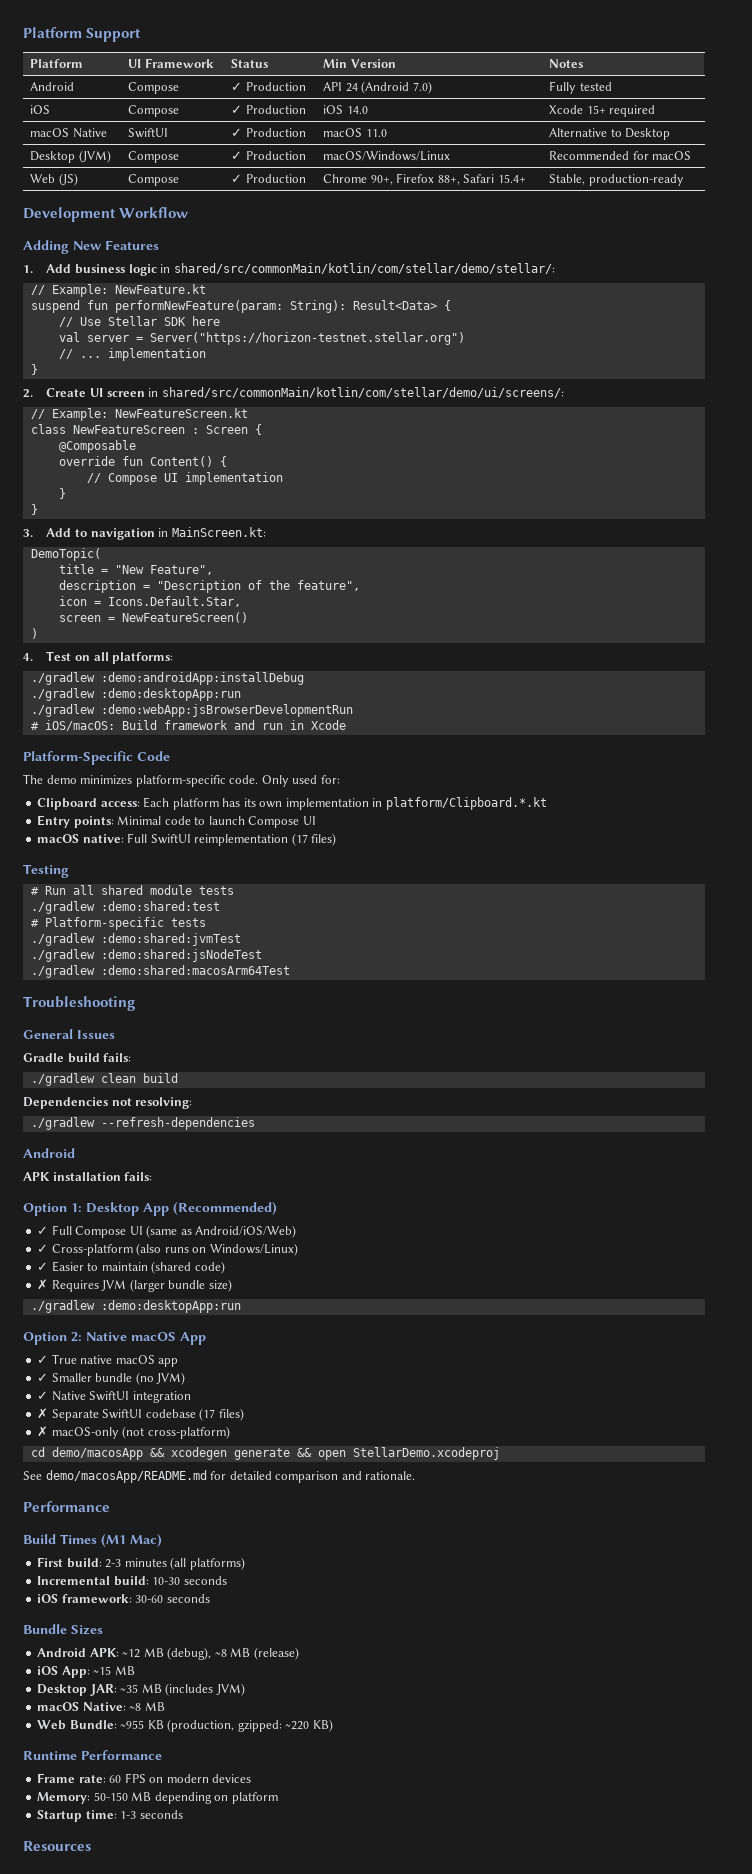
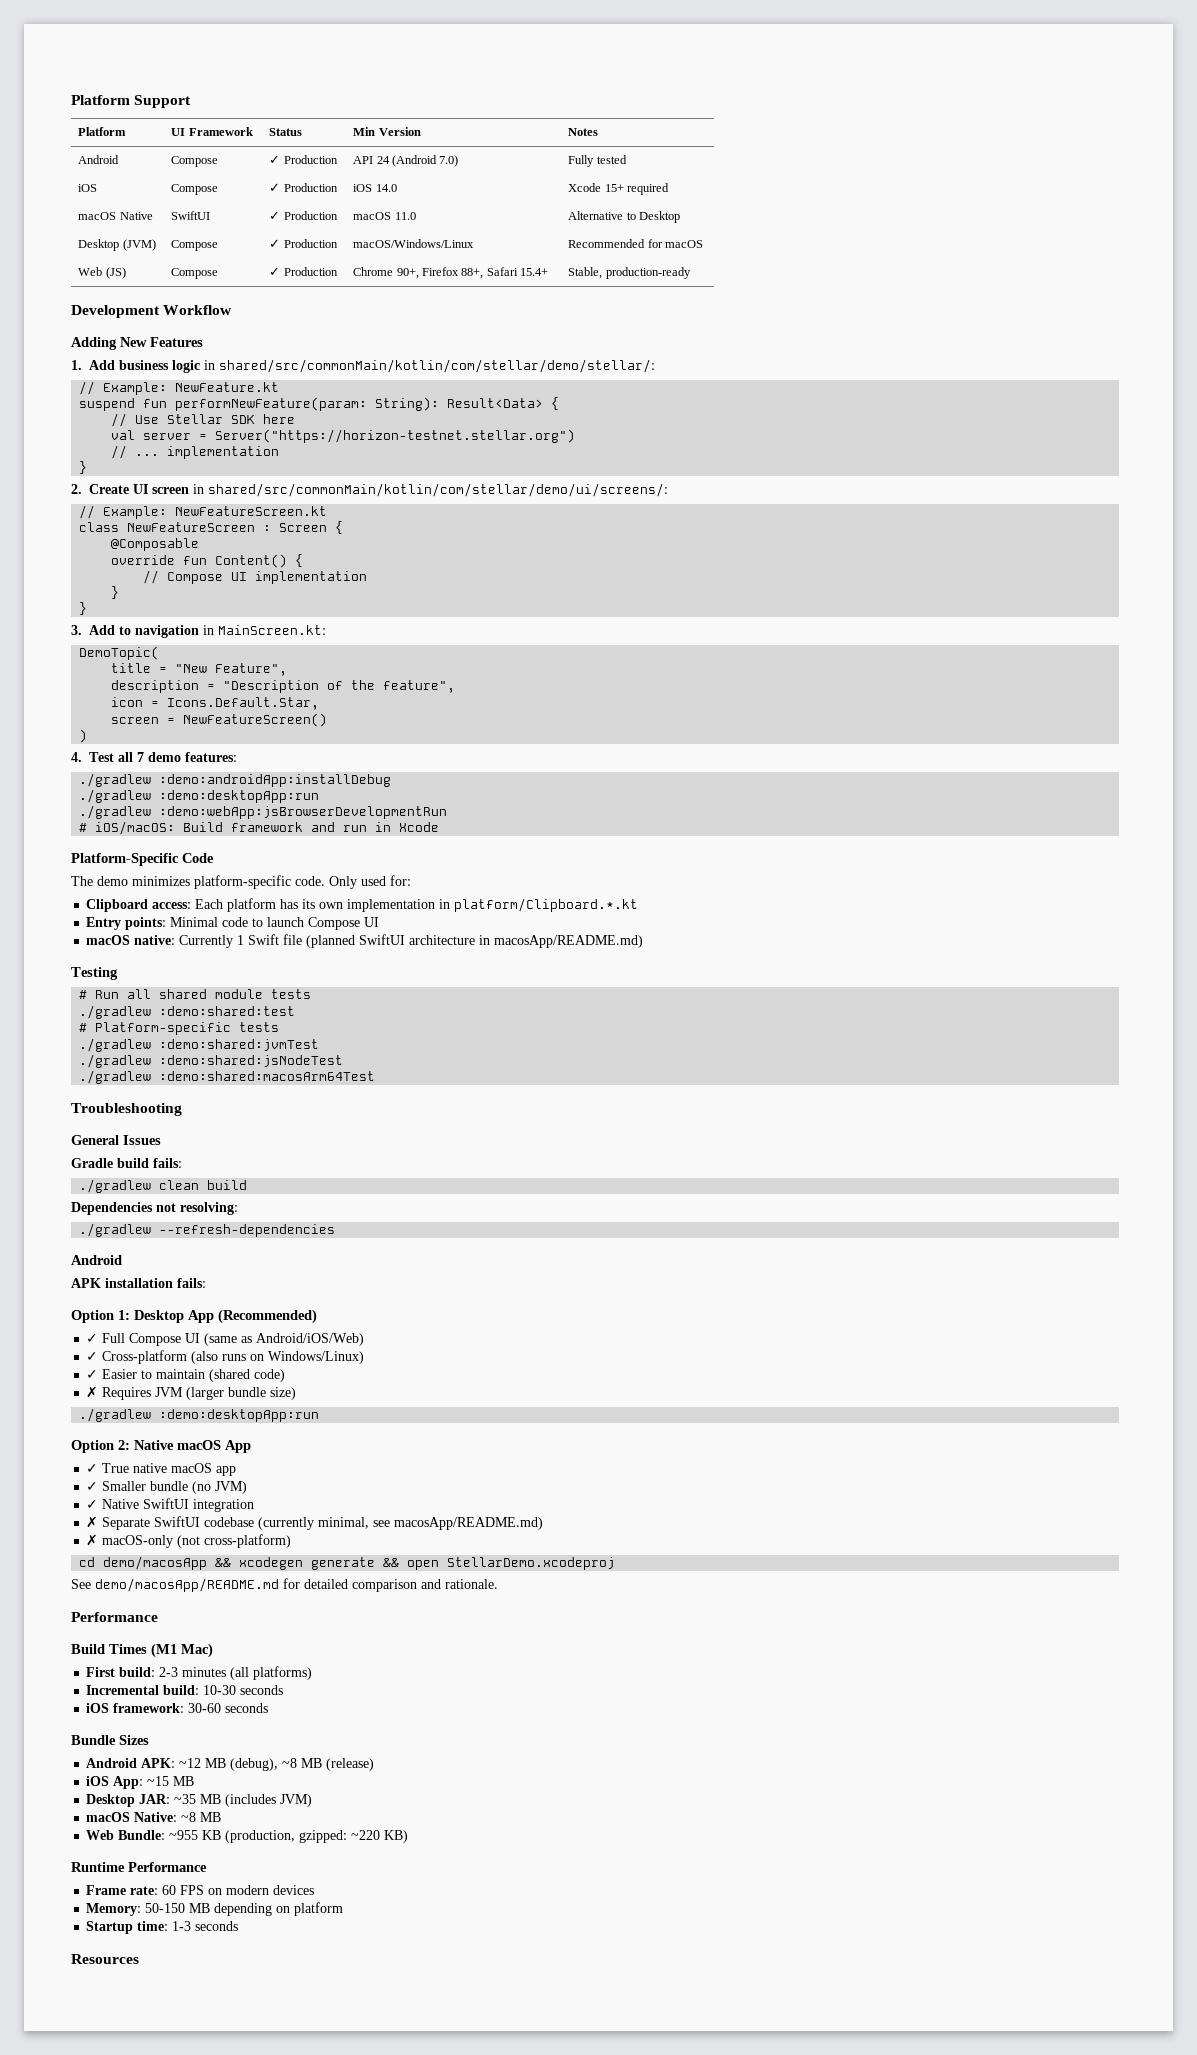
[74,652,174,664] on all platforms: -> [118,752,237,762] all 7 demo features:
[127,833,337,846] Full SwiftUI reimplementation (17 files) -> [179,934,644,948] Currently 1 Swift file (planned SwiftUI architecture in macosApp/README.md)
[199,1408,244,1421] (17 files) -> [258,1517,544,1530] (currently minimal, see macosApp/README.md)

